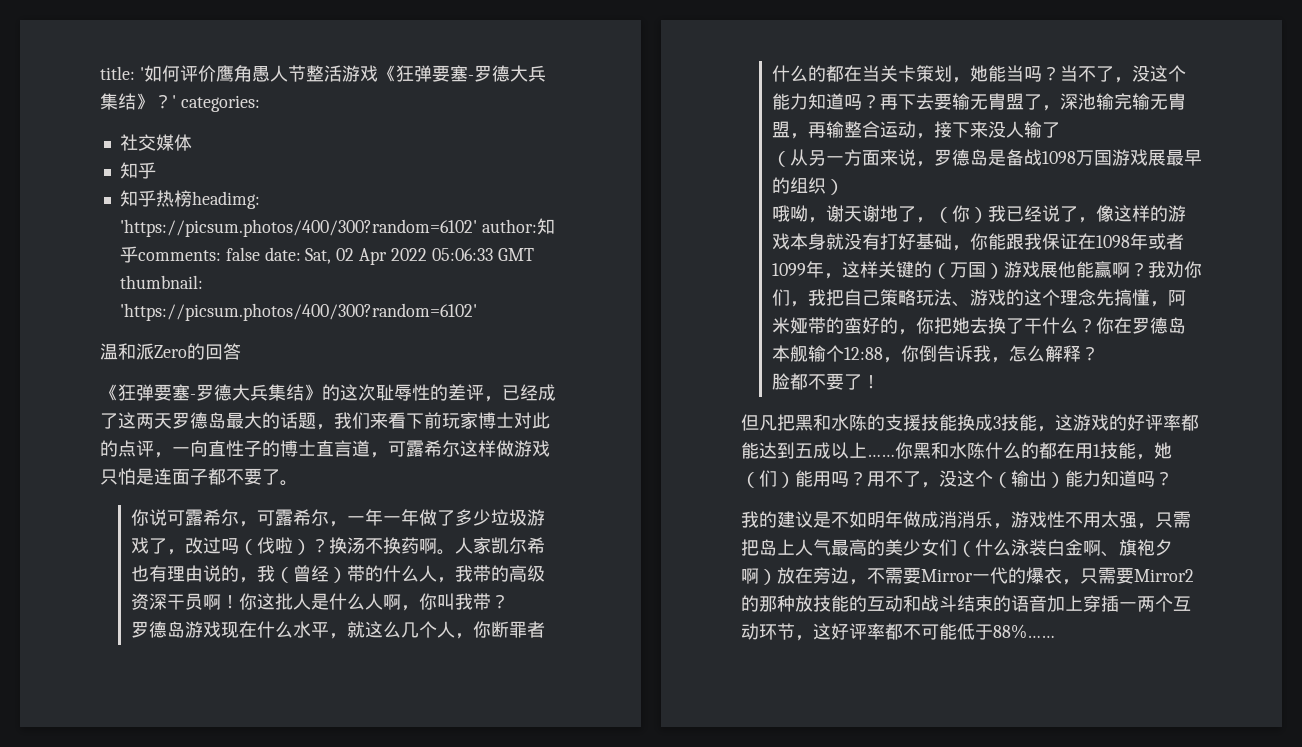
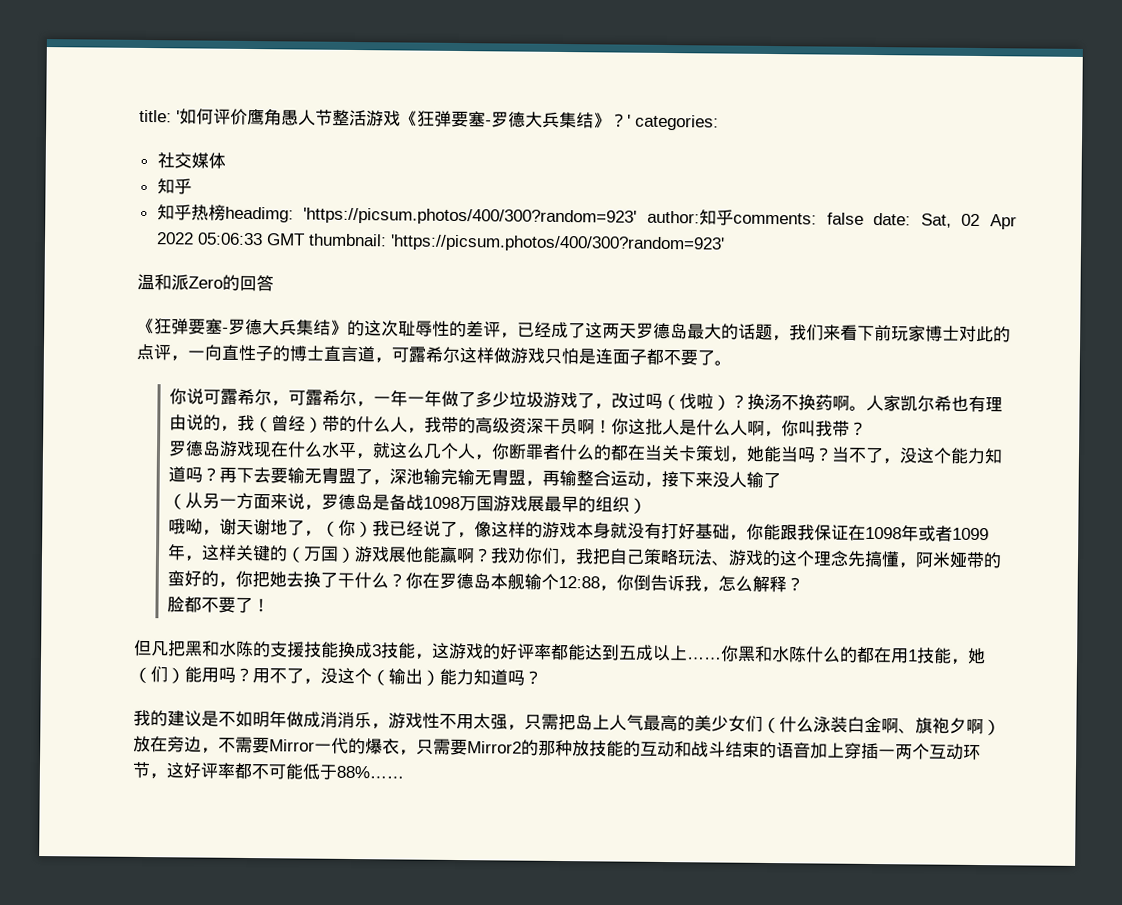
[119,219,477,237] 'https://picsum.photos/400/300?random=6102' -> [303,207,638,226] 'https://picsum.photos/400/300?random=923'
[119,303,477,321] 'https://picsum.photos/400/300?random=6102' -> [389,234,725,253] 'https://picsum.photos/400/300?random=923'

